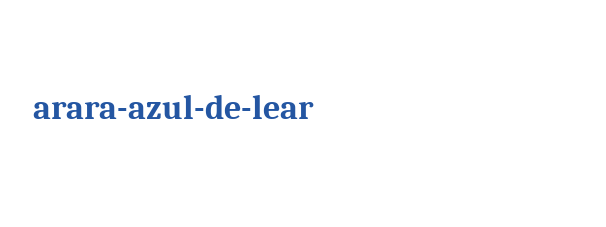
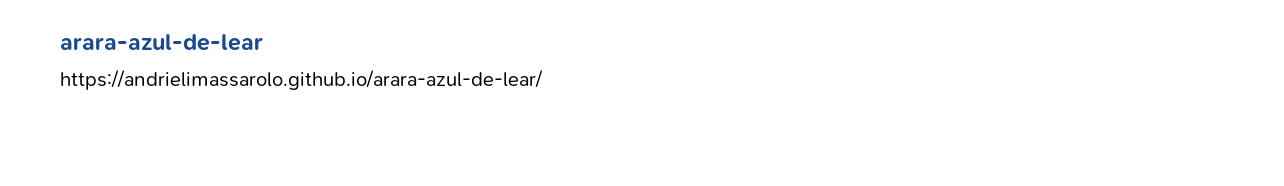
(314, 106) none -> [60,70,543,90] // https://andrielimassarolo.github.io/arara-azul-de-lear/

